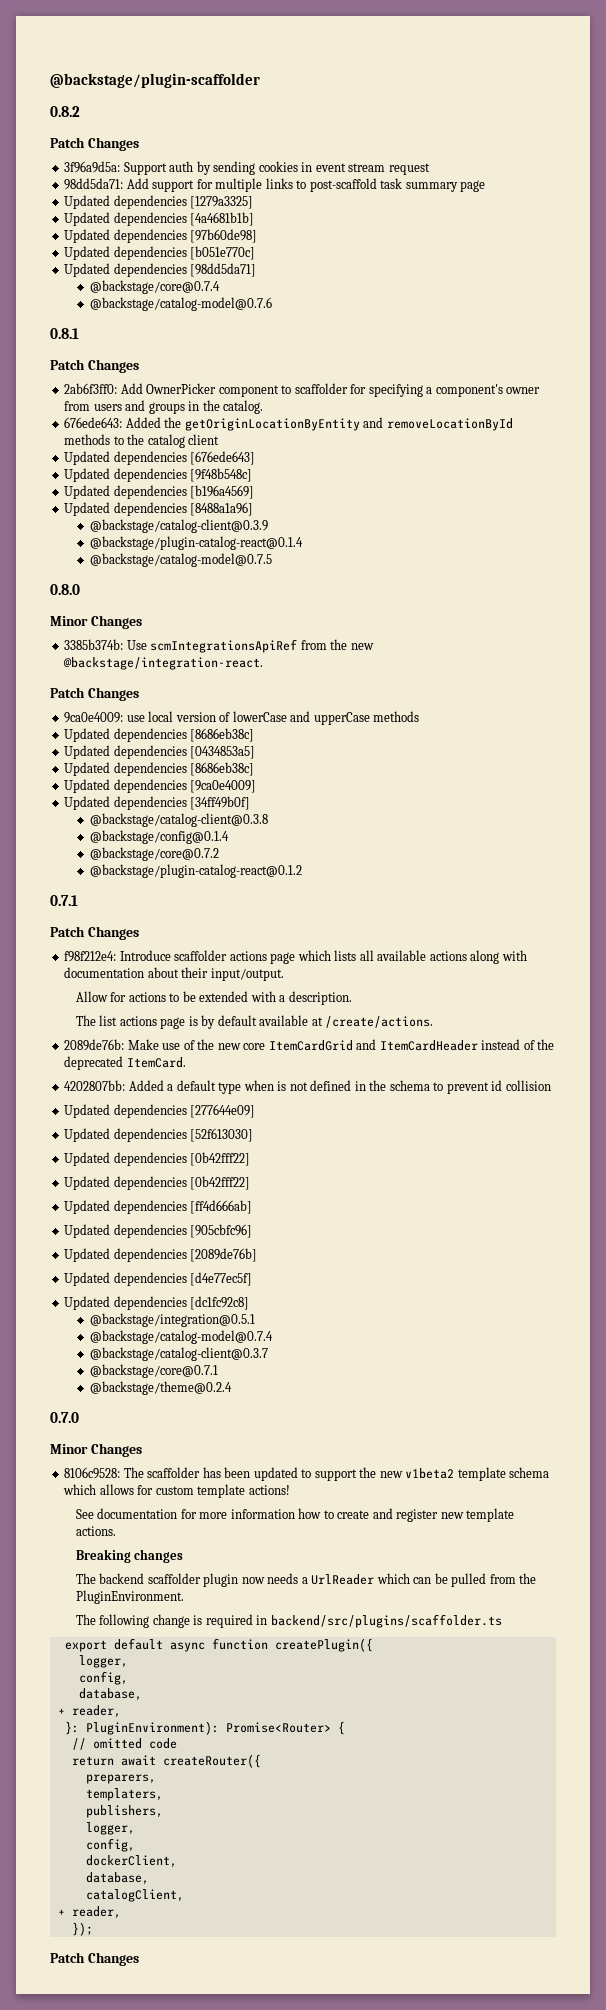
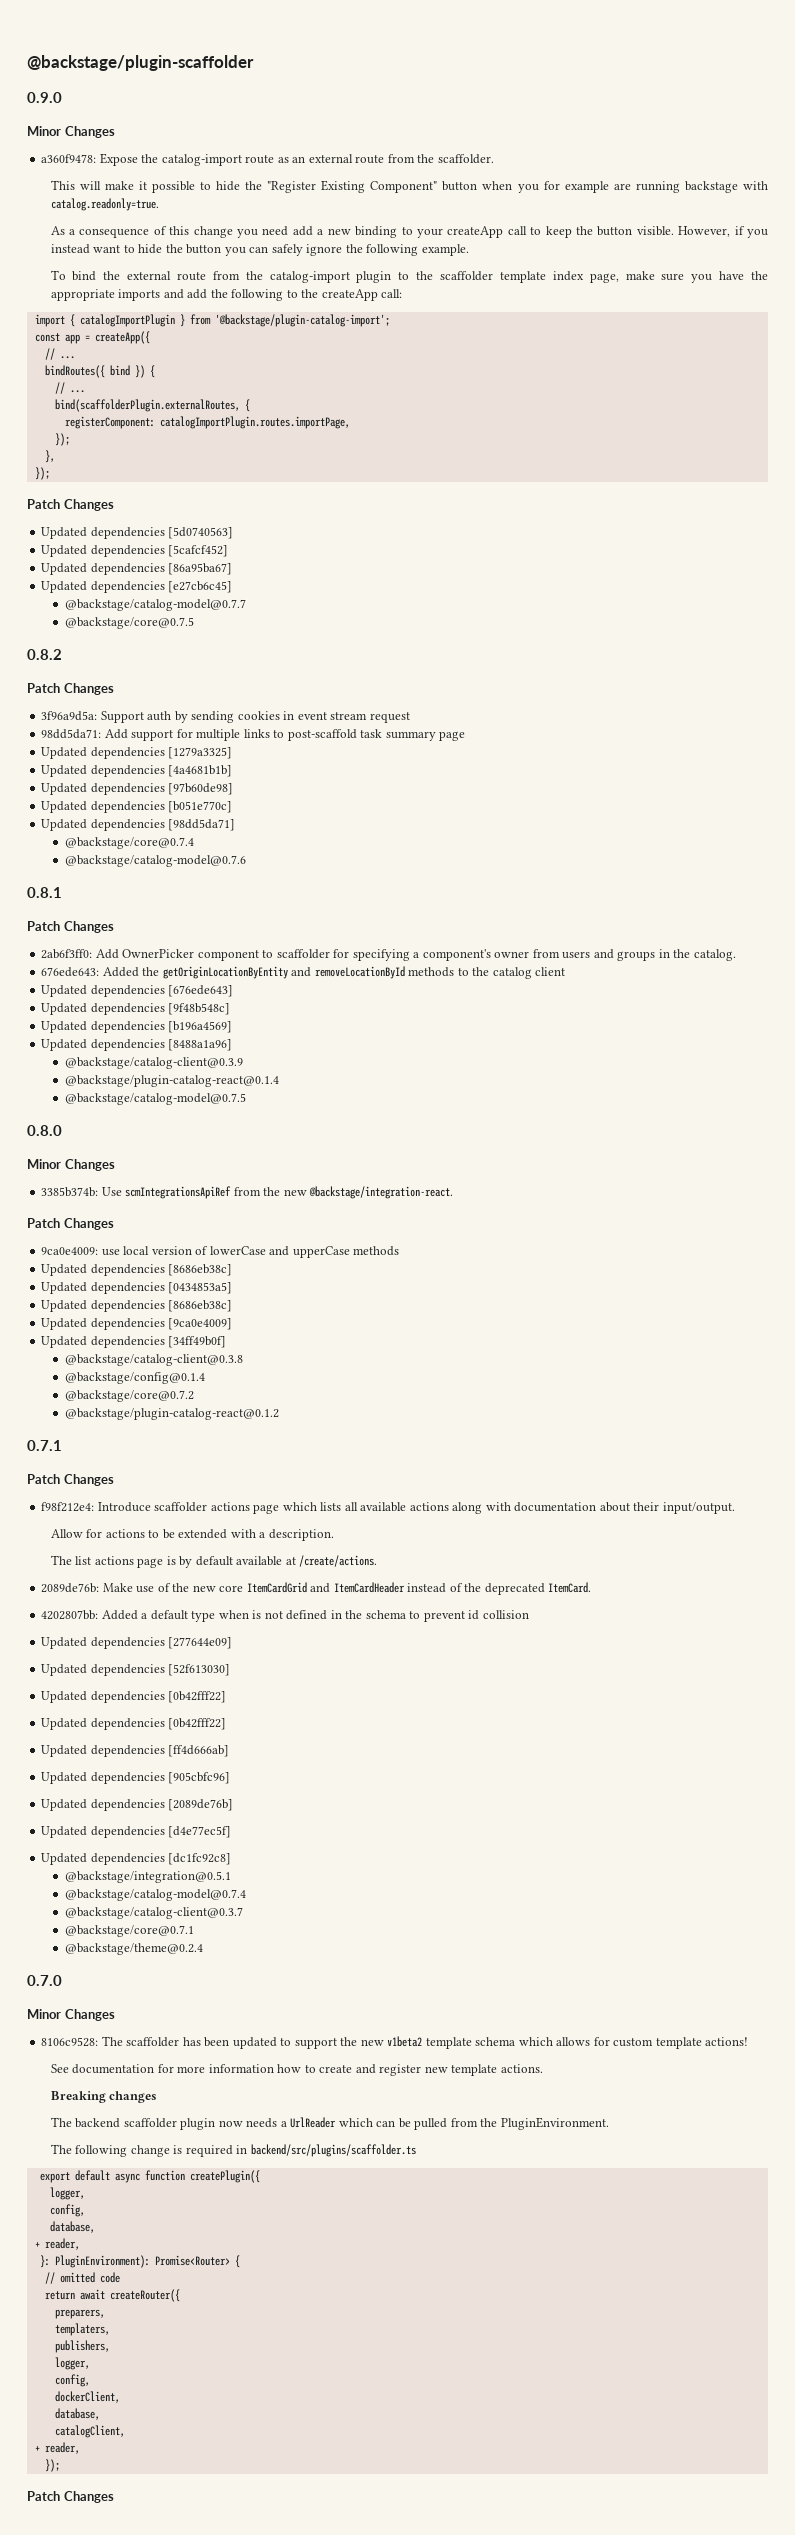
(260, 80) none -> [27,92,62,103] [27,126,115,138] [41,153,494,166] [50,180,768,193] [50,198,159,211] [50,226,768,238] [50,244,469,256] [50,270,768,283] [50,289,403,301] [34,314,390,327] [34,331,150,344] [44,348,75,360] [44,365,155,378] [54,382,85,394] [54,399,250,412] [64,416,350,429] [54,433,70,446] [44,450,55,463] [34,467,50,480] [27,499,114,511] [41,527,234,539] [41,545,229,557] [41,563,233,575] [41,581,233,593] [64,599,246,611] [64,617,194,629] // 0.9.0 // Minor Changes // a360f9478: Expose the catalog-import route as an external route from the scaffolder. // This will make it possible to hide the "Register Existing Component" button when you for example are running backstage with catalog.readonly=true. // As a consequence of this change you need add a new binding to your createApp call to keep the button visible. However, if you instead want to hide the button you can safely ignore the following example. // To bind the external route from the catalog-import plugin to the scaffolder template index page, make sure you have the appropriate imports and add the following to the createApp call: // import { catalogImportPlugin } from '@backstage/plugin-catalog-import'; // const app = createApp({ // // ... // bindRoutes({ bind }) { // // ... // bind(scaffolderPlugin.externalRoutes, { // registerComponent: catalogImportPlugin.routes.importPage, // }); // }, // }); // Patch Changes // Updated dependencies [5d0740563] // Updated dependencies [5cafcf452] // Updated dependencies [86a95ba67] // Updated dependencies [e27cb6c45] // @backstage/catalog-model@0.7.7 // @backstage/core@0.7.5

